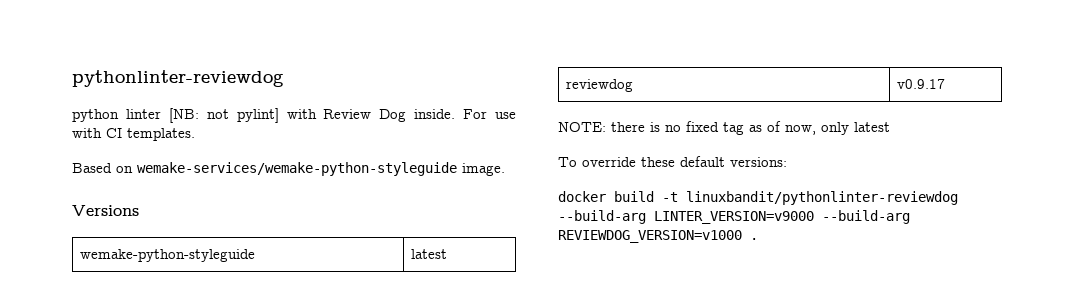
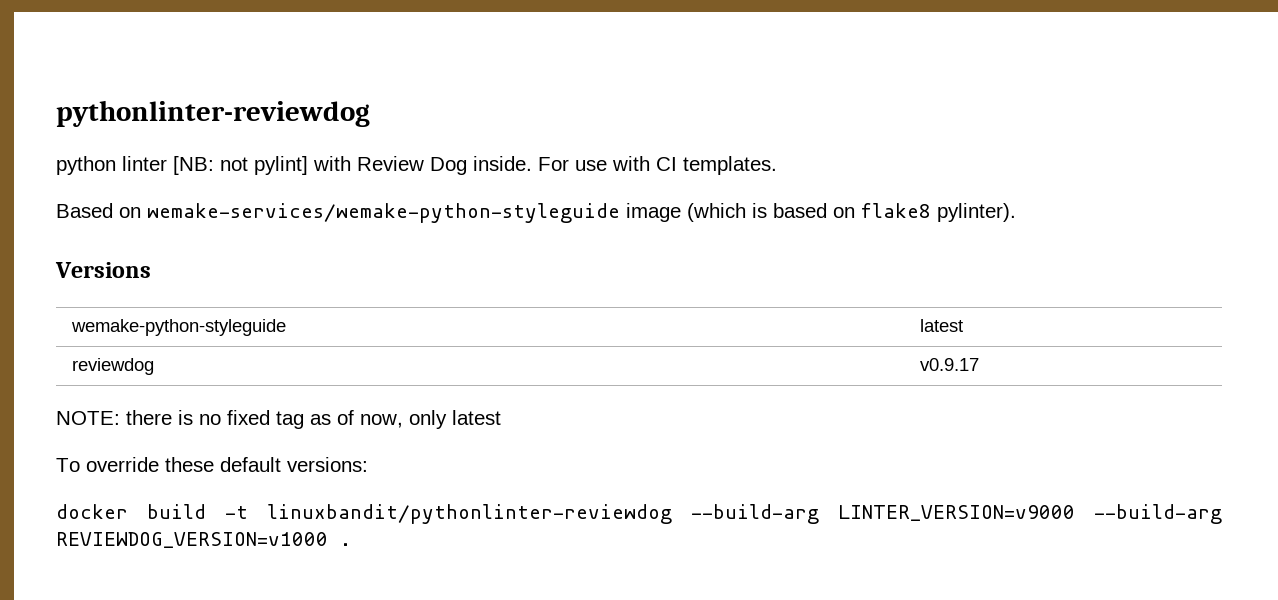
[462,163,505,176] image. -> [626,203,1016,222] image (which is based on flake8 pylinter).

